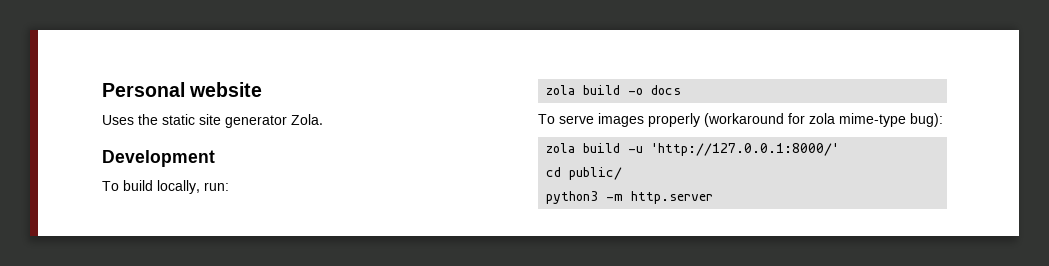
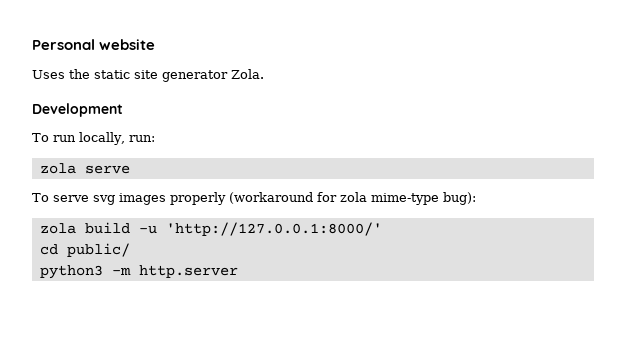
[123,180,153,191] build -> [53,135,76,142] run
[583,85,682,95] build -o docs -> [84,165,130,174] serve
(594, 119) none -> [93,195,115,205] svg

